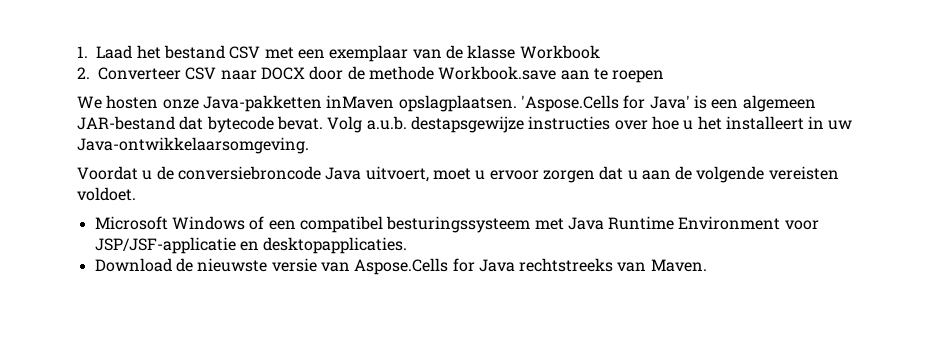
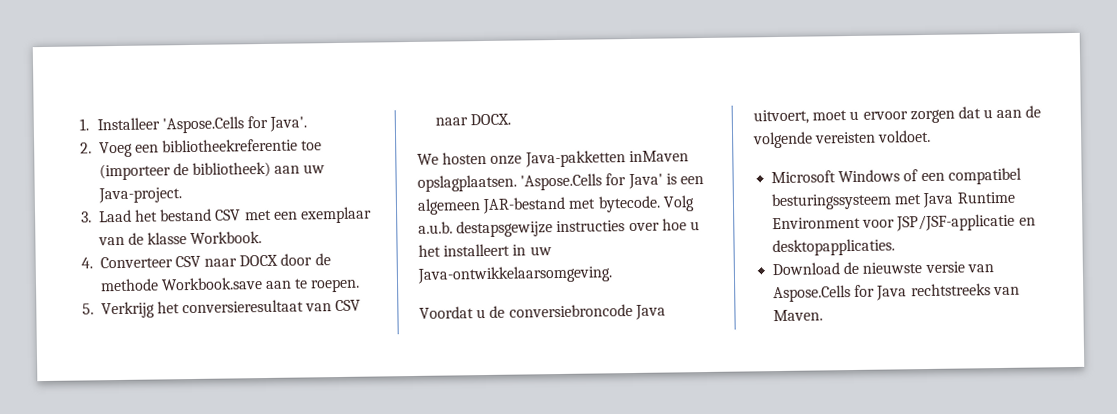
(88, 52) none -> [96,115,308,134] [80,138,323,158] [98,161,326,181] [97,187,182,204] [81,211,92,223] Installeer 'Aspose.Cells for Java'. // 2. Voeg een bibliotheekreferentie toe (importeer de bibliotheek) aan uw Java-project. // 3.
[519,45,600,59] [77,67,90,79] Workbook // 2. -> [190,231,263,245] [81,257,93,269] Workbook. // 4.
[612,70,665,83] roepen -> [310,278,361,293] [82,299,362,319] [434,113,511,126] roepen. // 5. Verkrijg het conversieresultaat van CSV naar DOCX.
[179,116,323,133] dat bytecode bevat. -> [568,195,661,213] met bytecode.

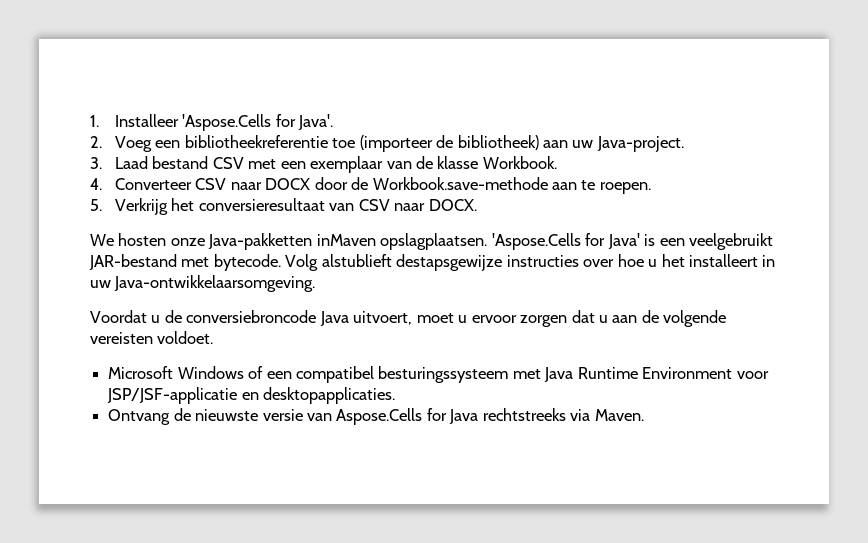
[134,209,159,222] het -> (148, 162) none
[99,277,263,292] methode Workbook.save -> [372,177,548,190] Workbook.save-methode
[417,198,481,215] algemeen -> [689,233,774,250] veelgebruikt
[418,221,453,234] a.u.b. -> [321,254,392,267] alstublieft
[772,262,841,276] Download -> [108,409,171,425] Ontvang
[992,286,1020,296] van -> [570,409,591,421] via

